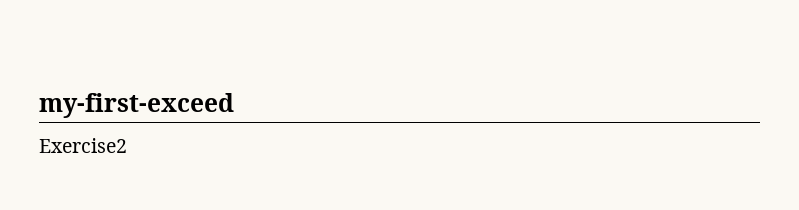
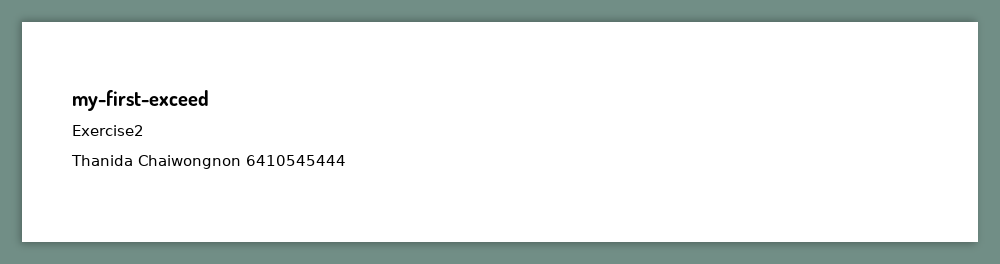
(127, 145) none -> [71,155,346,169] // Thanida Chaiwongnon 6410545444

